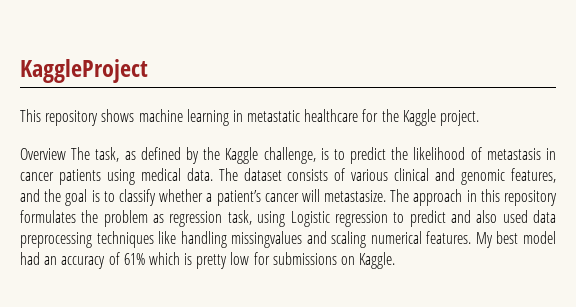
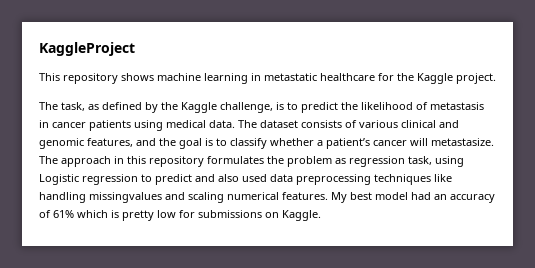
[20,148,66,160] Overview -> (496, 78) none

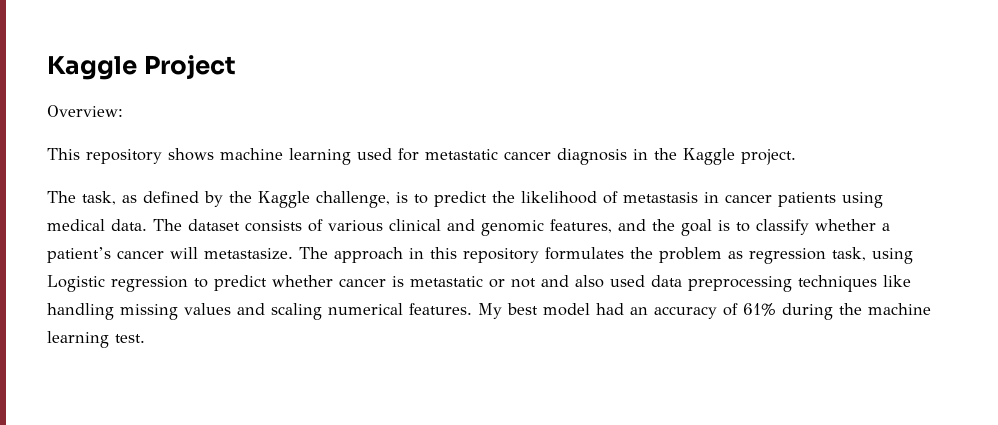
[39,42,135,56] KaggleProject -> [47,55,236,80] [47,105,123,117] Kaggle Project // Overview:
[251,73,394,81] in metastatic healthcare for -> [357,148,648,165] used for metastatic cancer diagnosis in
(192, 179) none -> [272,275,536,288] whether cancer is metastatic or not
[89,192,162,203] missingvalues -> [120,303,231,320] missing values
[77,210,321,221] which is pretty low for submissions on Kaggle. -> [782,303,931,320] [47,331,145,348] during the machine learning test.

